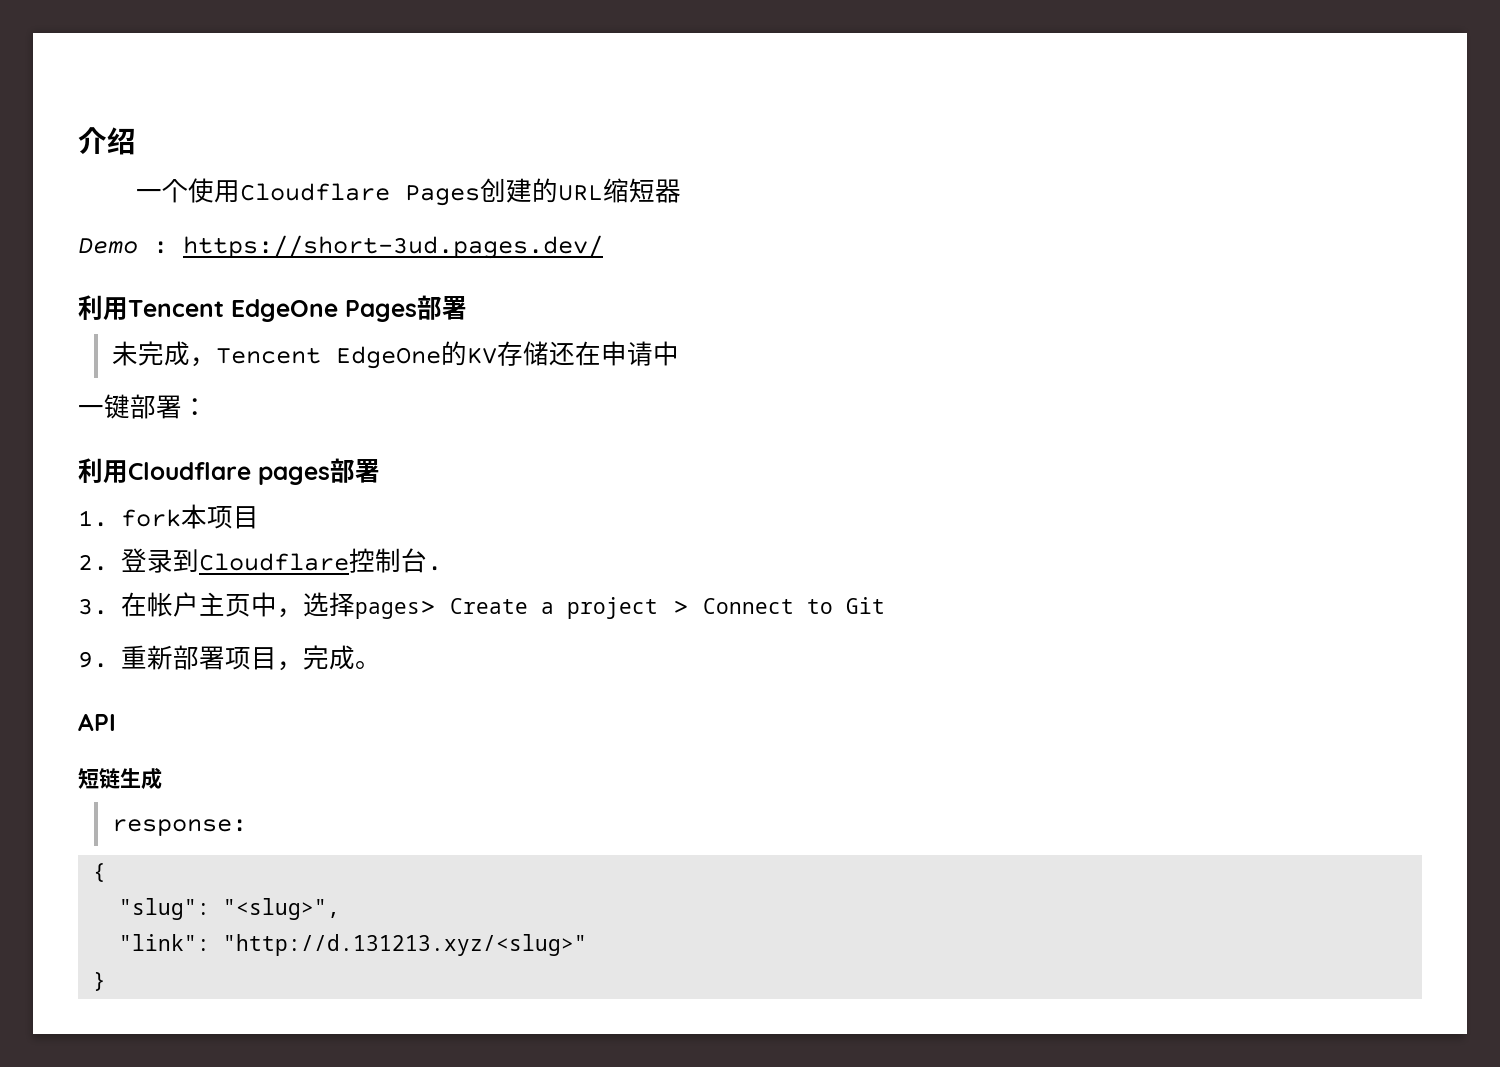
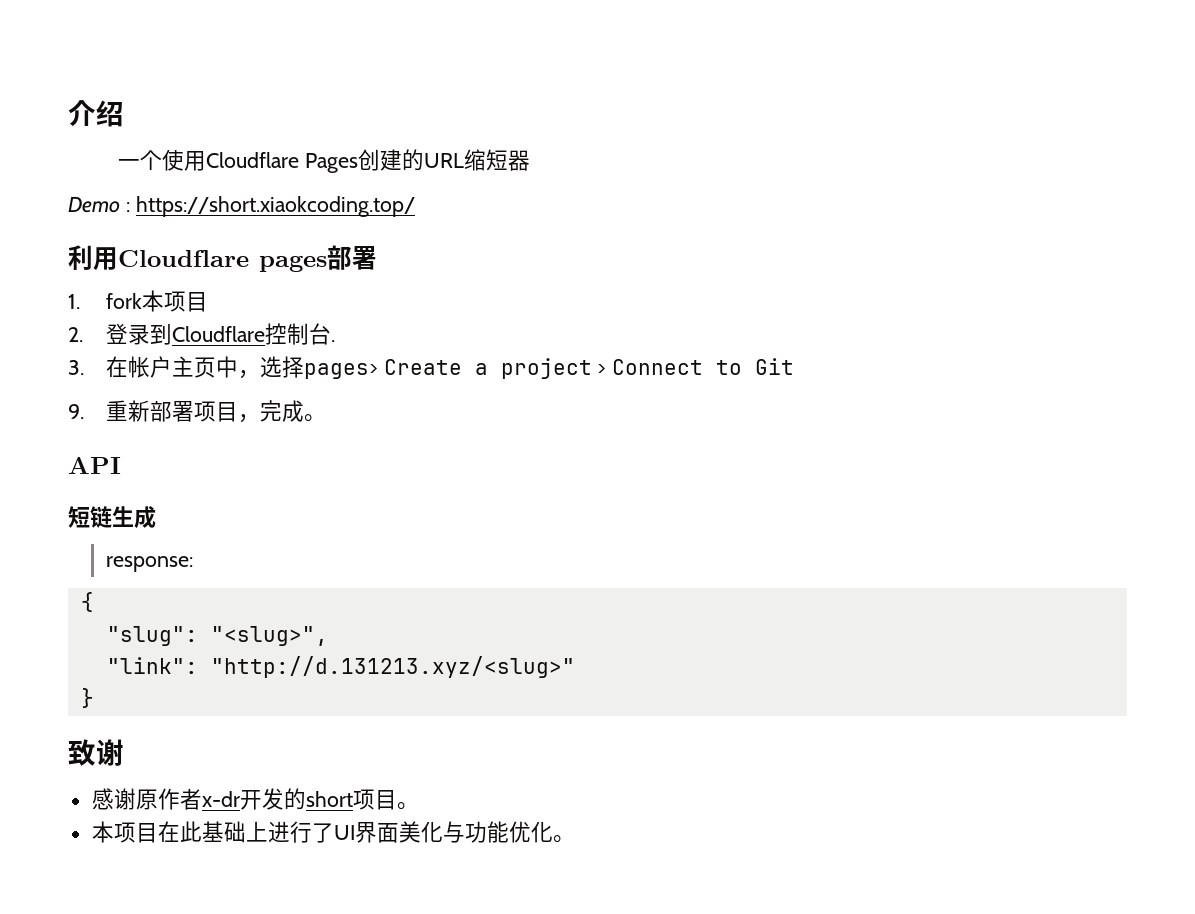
[183,235,603,259] [78,295,467,322] [112,341,680,369] [78,394,208,419] https://short-3ud.pages.dev/ // 利用Tencent EdgeOne Pages部署 // 未完成，Tencent EdgeOne的KV存储还在申请中 // 一键部署： -> [135,196,415,217] https://short.xiaokcoding.top/
(107, 981) none -> [68,739,124,766] [91,788,419,810] [91,821,575,843] // 致谢 // 感谢原作者x-dr开发的short项目。 // 本项目在此基础上进行了UI界面美化与功能优化。

